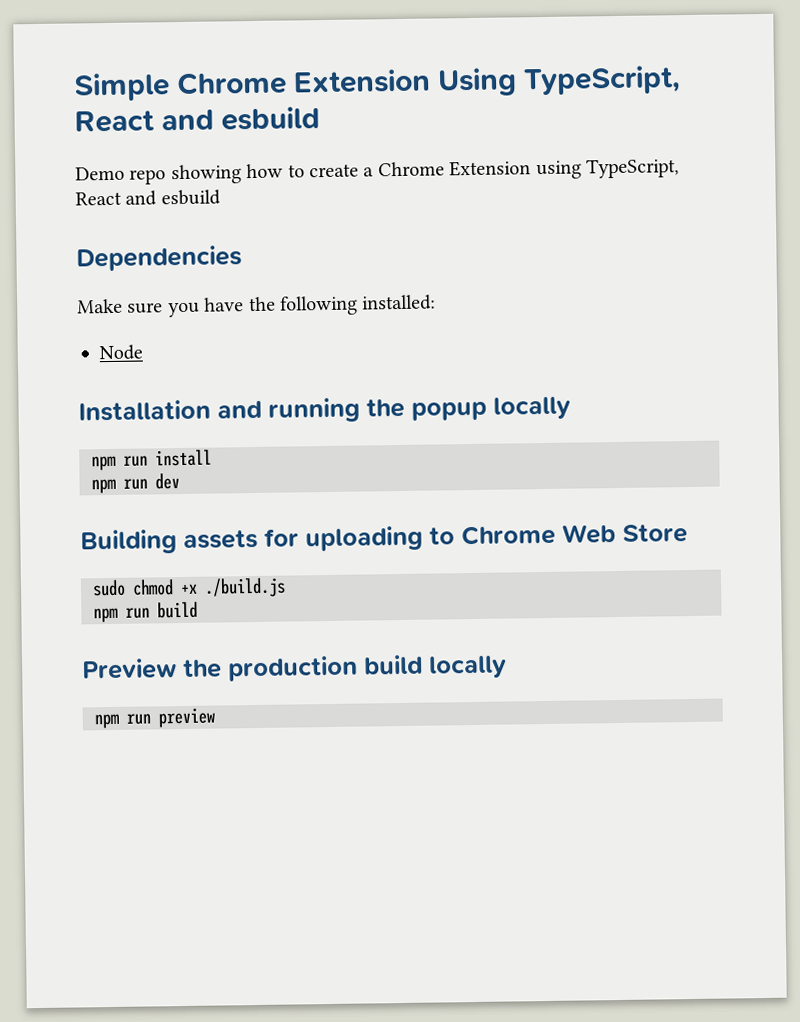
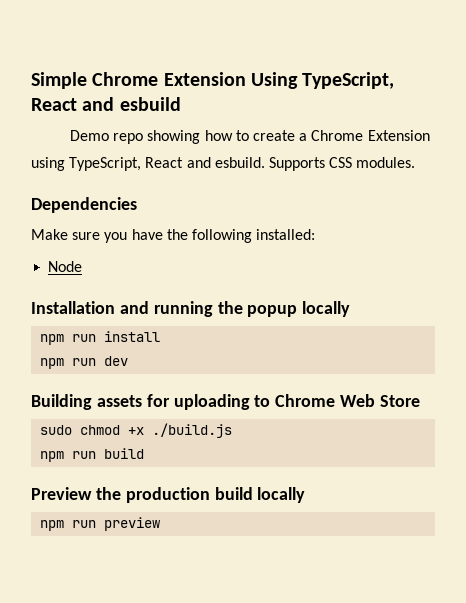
[160,189,221,206] esbuild -> [214,157,416,171] esbuild. Supports CSS modules.

